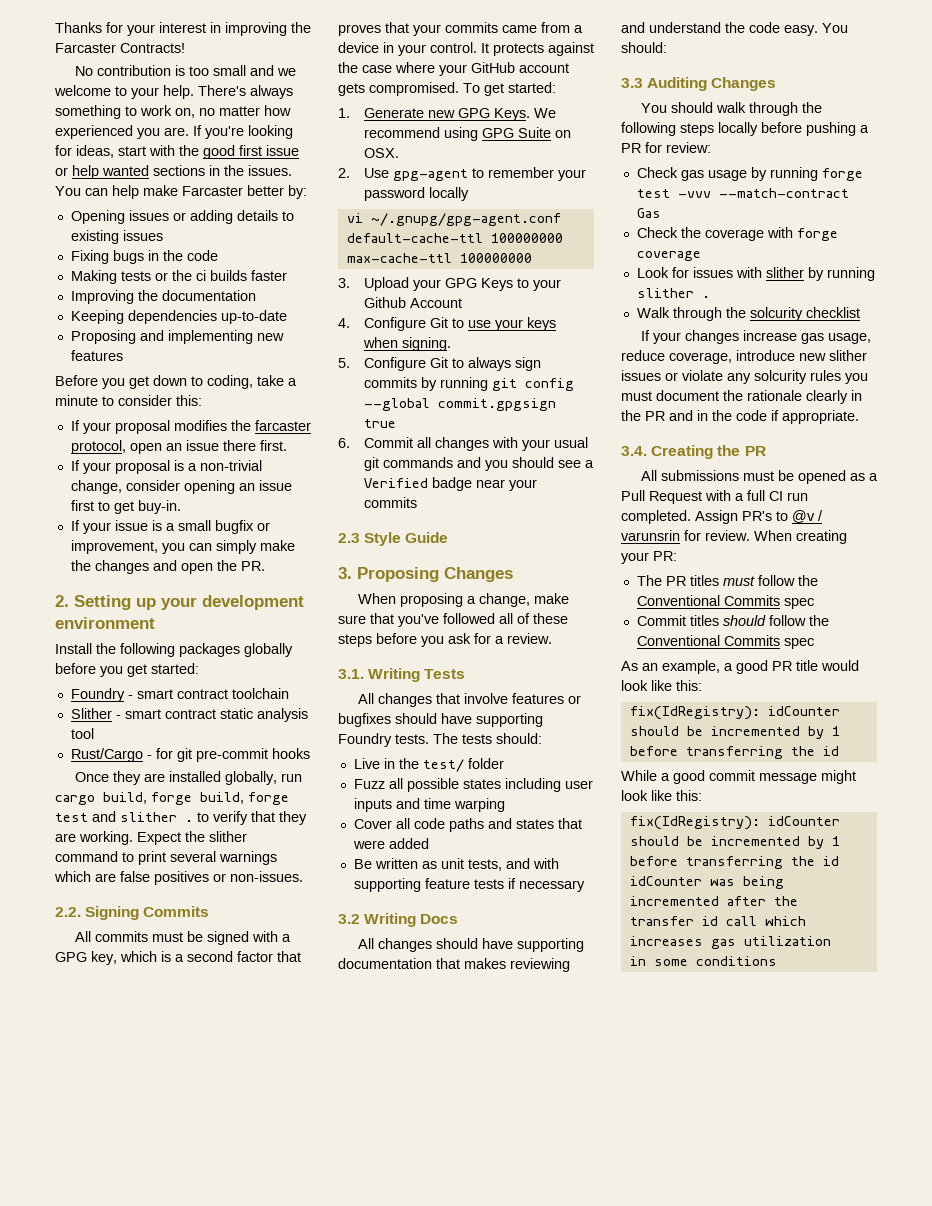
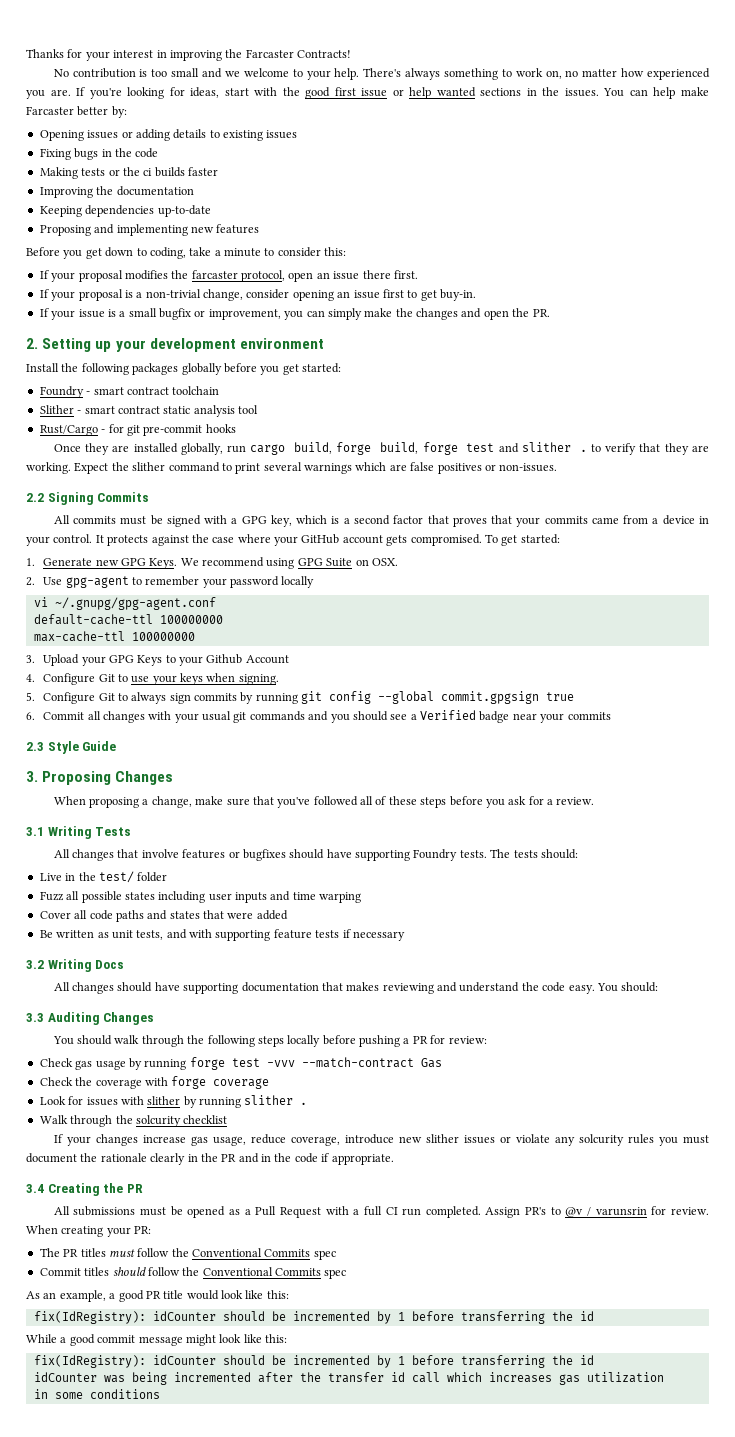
[55,907,81,917] 2.2. -> [26,493,44,502] 2.2
[338,669,364,679] 3.1. -> [26,827,44,836] 3.1
[621,446,647,456] 3.4. -> [26,1184,44,1193] 3.4

